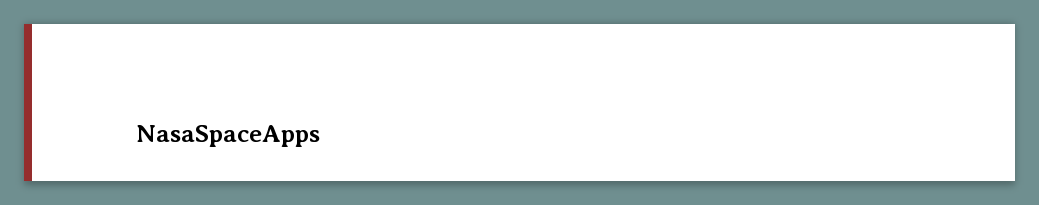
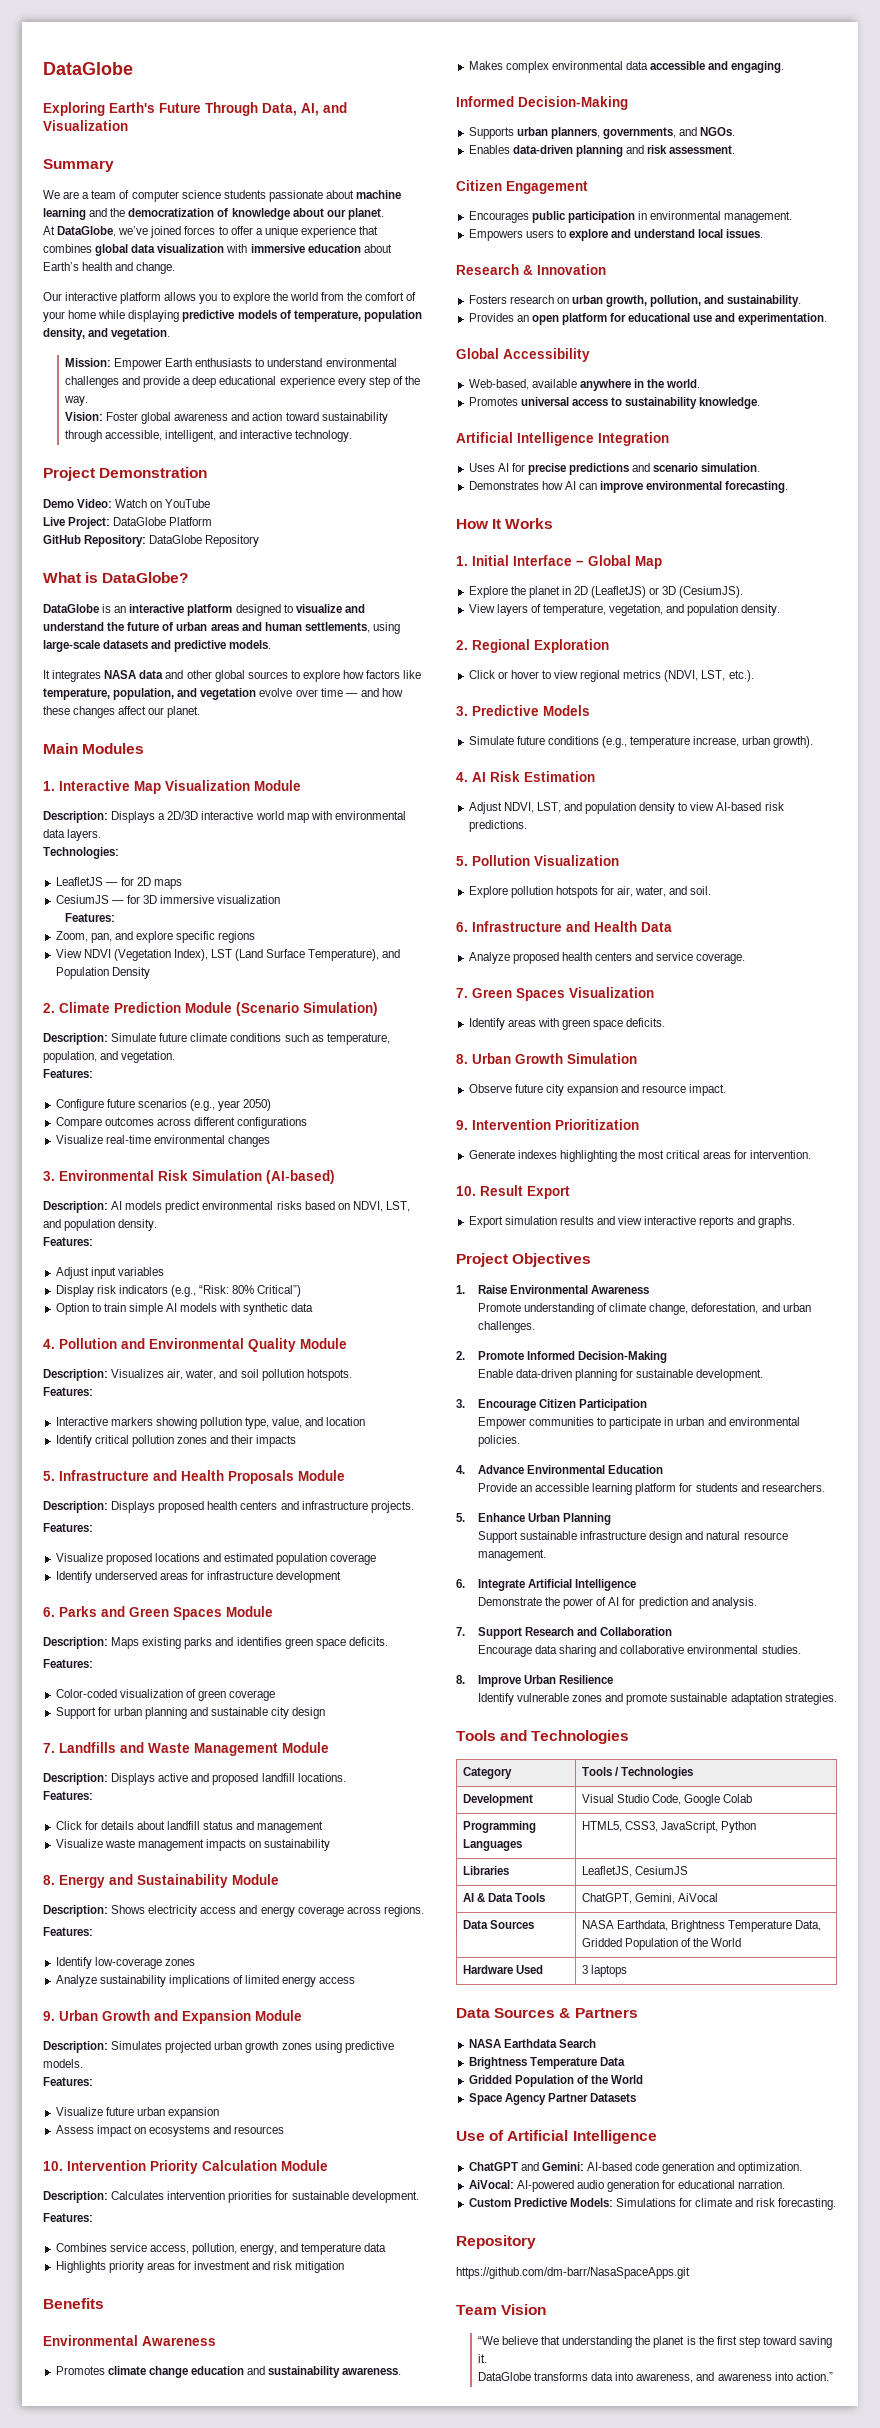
[136,125,320,147] NasaSpaceApps -> [43,62,133,75] [43,102,347,116] [43,120,128,131] [43,159,114,172] [43,190,402,202] [43,208,384,220] [43,226,379,238] [43,244,392,256] [43,262,176,274] [43,292,417,304] [43,310,422,322] [43,328,171,340] [64,358,397,370] [64,376,420,388] [63,396,88,406] [64,412,388,424] [64,430,353,442] [43,467,208,481] [43,499,211,508] [43,517,213,529] [43,535,260,547] [43,572,189,583] [43,604,365,616] [43,622,400,634] [43,640,272,652] [43,670,422,682] [43,688,403,700] [43,706,201,718] [43,743,145,754] [43,780,301,794] [43,811,406,823] [43,829,102,841] [43,847,119,859] [55,877,183,889] [55,895,281,904] [64,913,115,922] [55,931,256,943] [55,949,401,961] [55,967,150,979] [43,1002,378,1016] [43,1033,390,1045] [43,1051,176,1063] [43,1069,93,1078] [55,1099,272,1111] [55,1117,308,1129] [55,1135,270,1147] [43,1170,335,1184] [43,1201,410,1213] [43,1219,158,1231] [43,1237,93,1246] [55,1267,164,1279] [55,1285,302,1297] [55,1303,314,1315] [43,1338,347,1352] [43,1369,352,1381] [43,1387,93,1396] [55,1417,366,1429] [55,1435,297,1447] [43,1470,345,1484] [43,1501,414,1513] [43,1523,93,1532] [55,1553,377,1565] [55,1571,342,1583] [43,1606,273,1620] [43,1637,388,1649] [43,1659,93,1668] [55,1689,276,1701] [55,1707,326,1719] [43,1742,329,1756] [43,1773,346,1785] [43,1791,93,1800] [55,1821,324,1833] [55,1839,331,1851] [43,1874,279,1888] [43,1905,424,1917] [43,1927,93,1936] [55,1957,195,1969] [55,1975,356,1987] [43,2010,302,2024] [43,2041,394,2053] [43,2059,83,2068] [43,2077,93,2086] [55,2107,219,2119] [55,2125,285,2137] [43,2160,328,2174] [43,2191,419,2203] [43,2213,93,2222] [55,2243,387,2255] [55,2261,345,2273] [43,2298,104,2309] [43,2335,216,2346] [55,2366,402,2378] [468,61,785,73] [456,96,628,110] [468,127,736,139] [468,145,736,157] [456,180,588,194] [468,211,793,223] [468,229,764,241] [456,264,606,275] [468,295,802,307] [468,313,828,325] [456,348,590,362] [468,379,701,391] [468,397,761,409] [456,432,669,446] [468,463,761,475] [468,481,789,493] [456,518,554,529] [456,555,662,569] [468,586,744,598] [468,604,781,616] [456,639,609,653] [468,670,754,682] [456,705,590,716] [468,736,814,748] [456,771,595,782] [468,802,784,814] [468,820,527,832] [456,855,619,866] [468,886,712,898] [456,921,672,932] [468,952,746,964] [456,987,654,1001] [468,1018,666,1030] [456,1053,637,1064] [468,1084,727,1096] [456,1119,639,1130] [468,1150,812,1162] [456,1185,570,1199] [468,1216,796,1228] [456,1253,592,1267] [456,1285,650,1294] [477,1303,811,1315] [477,1321,535,1333] [456,1351,668,1363] [477,1369,764,1381] [456,1399,648,1411] [477,1417,800,1429] [477,1435,520,1447] [456,1465,664,1474] [477,1483,825,1495] [456,1513,612,1525] [477,1531,788,1543] [477,1549,546,1561] [456,1579,637,1591] [477,1597,757,1609] [456,1627,673,1639] [477,1645,801,1657] [456,1675,614,1687] [477,1693,837,1705] [456,1730,630,1744] [462,1767,512,1779] [581,1767,694,1779] [462,1794,533,1806] [581,1794,753,1806] [462,1821,536,1833] [462,1839,522,1851] [581,1821,757,1833] [462,1866,509,1875] [581,1866,688,1877] [462,1893,546,1902] [581,1893,719,1904] [462,1920,534,1929] [581,1920,822,1932] [581,1938,742,1950] [462,1965,543,1974] [581,1965,627,1977] [456,2008,638,2018] [468,2039,596,2048] [468,2057,625,2069] [468,2075,644,2087] [468,2093,636,2105] [456,2130,657,2144] [468,2162,803,2174] [468,2180,786,2192] [468,2198,837,2210] [456,2235,536,2249] [456,2267,690,2279] [456,2304,547,2315] [477,2336,833,2348] [477,2354,487,2363] [477,2372,833,2383] DataGlobe // Exploring Earth's Future Through Data, AI, and Visualization // Summary // We are a team of computer science students passionate about machine learning and the democratization of knowledge about our planet. // At DataGlobe, we’ve joined forces to offer a unique experience that combines global data visualization with immersive education about Earth’s health and change. // Our interactive platform allows you to explore the world from the comfort of your home while displaying predictive models of temperature, population density, and vegetation. // Mission: Empower Earth enthusiasts to understand environmental challenges and provide a deep educational experience every step of the way. // Vision: Foster global awareness and action toward sustainability through accessible, intelligent, and interactive technology. // Project Demonstration // Demo Video: Watch on YouTube // Live Project: DataGlobe Platform // GitHub Repository: DataGlobe Repository // What is DataGlobe? // DataGlobe is an interactive platform designed to visualize and understand the future of urban areas and human settlements, using large-scale datasets and predictive models. // It integrates NASA data and other global sources to explore how factors like temperature, population, and vegetation evolve over time — and how these changes affect our planet. // Main Modules // 1. Interactive Map Visualization Module // Description: Displays a 2D/3D interactive world map with environmental data layers. // Technologies: // LeafletJS — for 2D maps // CesiumJS — for 3D immersive visualization // Features: // Zoom, pan, and explore specific regions // View NDVI (Vegetation Index), LST (Land Surface Temperature), and Population Density // 2. Climate Prediction Module (Scenario Simulation) // Description: Simulate future climate conditions such as temperature, population, and vegetation. // Features: // Configure future scenarios (e.g., year 2050) // Compare outcomes across different configurations // Visualize real-time environmental changes // 3. Environmental Risk Simulation (AI-based) // Description: AI models predict environmental risks based on NDVI, LST, and population density. // Features: // Adjust input variables // Display risk indicators (e.g., “Risk: 80% Critical”) // Option to train simple AI models with synthetic data // 4. Pollution and Environmental Quality Module // Description: Visualizes air, water, and soil pollution hotspots. // Features: // Interactive markers showing pollution type, value, and location // Identify critical pollution zones and their impacts // 5. Infrastructure and Health Proposals Module // Description: Displays proposed health centers and infrastructure projects. // Features: // Visualize proposed locations and estimated population coverage // Identify underserved areas for infrastructure development // 6. Parks and Green Spaces Module // Description: Maps existing parks and identifies green space deficits. // Features: // Color-coded visualization of green coverage // Support for urban planning and sustainable city design // 7. Landfills and Waste Management Module // Description: Displays active and proposed landfill locations. // Features: // Click for details about landfill status and management // Visualize waste management impacts on sustainability // 8. Energy and Sustainability Module // Description: Shows electricity access and energy coverage across regions. // Features: // Identify low-coverage zones // Analyze sustainability implications of limited energy access // 9. Urban Growth and Expansion Module // Description: Simulates projected urban growth zones using predictive models. // Features: // Visualize future urban expansion // Assess impact on ecosystems and resources // 10. Intervention Priority Calculation Module // Description: Calculates intervention priorities for sustainable development. // Features: // Combines service access, pollution, energy, and temperature data // Highlights priority areas for investment and risk mitigation // Benefits // Environmental Awareness // Promotes climate change education and sustainability awareness. // Makes complex environmental data accessible and engaging. // Informed Decision-Making // Supports urban planners, governments, and NGOs. // Enables data-driven planning and risk assessment. // Citizen Engagement // Encourages public participation in environmental management. // Empowers users to explore and understand local issues. // Research & Innovation // Fosters research on urban growth, pollution, and sustainability. // Provides an open platform for educational use and experimentation. // Global Accessibility // Web-based, available anywhere in the world. // Promotes universal access to sustainability knowledge. // Artificial Intelligence Integration // Uses AI for precise predictions and scenario simulation. // Demonstrates how AI can improve environmental forecasting. // How It Works // 1. Initial Interface – Global Map // Explore the planet in 2D (LeafletJS) or 3D (CesiumJS). // View layers of temperature, vegetation, and population density. // 2. Regional Exploration // Click or hover to view regional metrics (NDVI, LST, etc.). // 3. Predictive Models // Simulate future conditions (e.g., temperature increase, urban growth). // 4. AI Risk Estimation // Adjust NDVI, LST, and population density to view AI-based risk predictions. // 5. Pollution Visualization // Explore pollution hotspots for air, water, and soil. // 6. Infrastructure and Health Data // Analyze proposed health centers and service coverage. // 7. Green Spaces Visualization // Identify areas with green space deficits. // 8. Urban Growth Simulation // Observe future city expansion and resource impact. // 9. Intervention Prioritization // Generate indexes highlighting the most critical areas for intervention. // 10. Result Export // Export simulation results and view interactive reports and graphs. // Project Objectives // 1. Raise Environmental Awareness // Promote understanding of climate change, deforestation, and urban challenges. // 2. Promote Informed Decision-Making // Enable data-driven planning for sustainable development. // 3. Encourage Citizen Participation // Empower communities to participate in urban and environmental policies. // 4. Advance Environmental Education // Provide an accessible learning platform for students and researchers. // 5. Enhance Urban Planning // Support sustainable infrastructure design and natural resource management. // 6. Integrate Artificial Intelligence // Demonstrate the power of AI for prediction and analysis. // 7. Support Research and Collaboration // Encourage data sharing and collaborative environmental studies. // 8. Improve Urban Resilience // Identify vulnerable zones and promote sustainable adaptation strategies. // Tools and Technologies // Category | Tools / Technologies // Development | Visual Studio Code, Google Colab // Programming Languages | HTML5, CSS3, JavaScript, Python // Libraries | LeafletJS, CesiumJS // AI & Data Tools | ChatGPT, Gemini, AiVocal // Data Sources | NASA Earthdata, Brightness Temperature Data, Gridded Population of the World // Hardware Used | 3 laptops // Data Sources & Partners // NASA Earthdata Search // Brightness Temperature Data // Gridded Population of the World // Space Agency Partner Datasets // Use of Artificial Intelligence // ChatGPT and Gemini: AI-based code generation and optimization. // AiVocal: AI-powered audio generation for educational narration. // Custom Predictive Models: Simulations for climate and risk forecasting. // Repository // https://github.com/dm-barr/NasaSpaceApps.git // Team Vision // “We believe that understanding the planet is the first step toward saving it. // DataGlobe transforms data into awareness, and awareness into action.”

